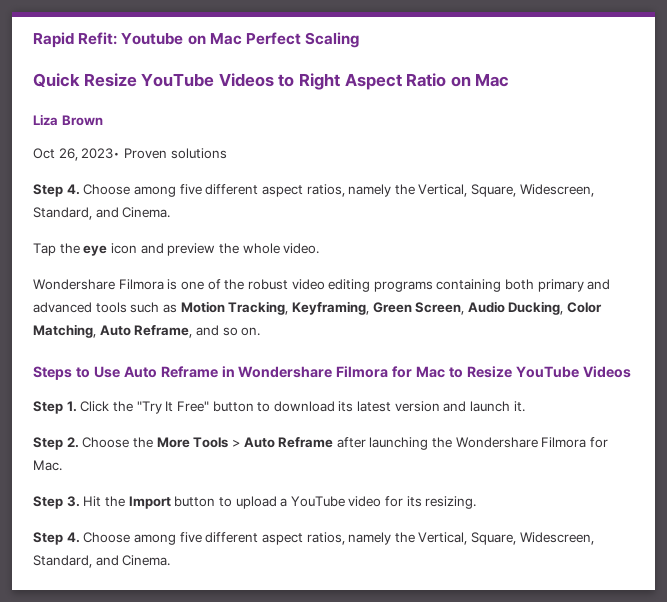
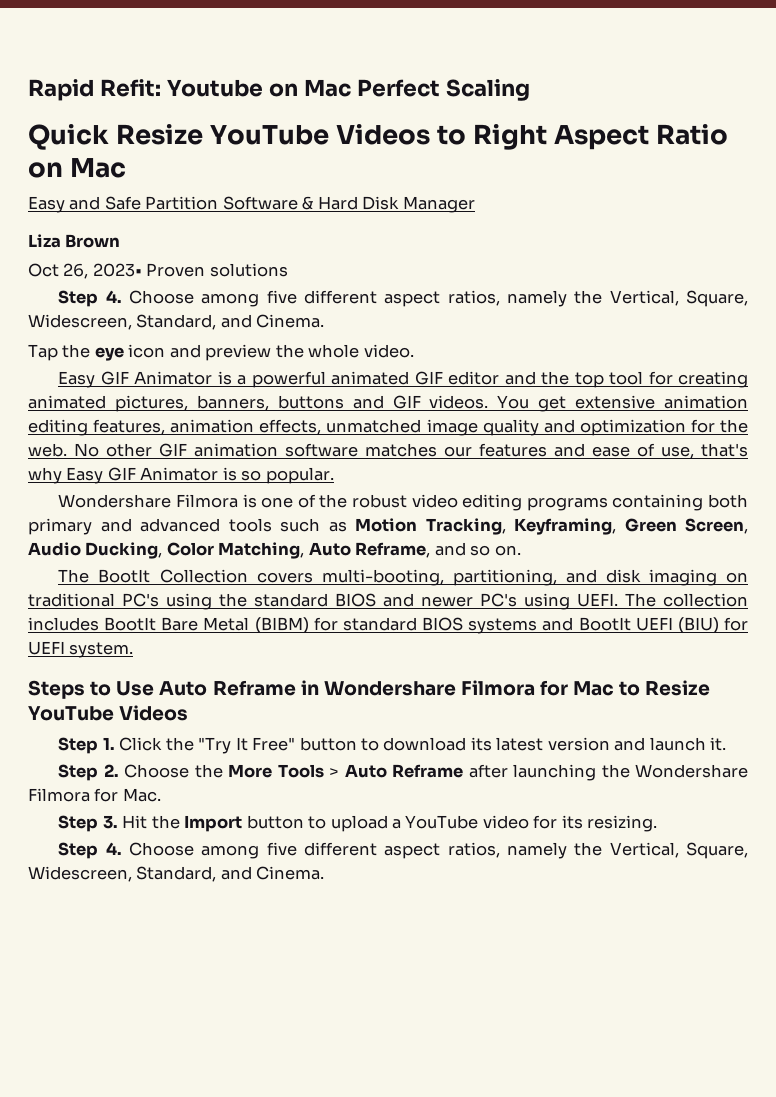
(510, 80) none -> [28,196,475,213] // Easy and Safe Partition Software & Hard Disk Manager
(320, 248) none -> [58,371,748,388] [28,395,748,412] [28,419,749,436] [28,443,748,459] [28,467,334,484] // Easy GIF Animator is a powerful animated GIF editor and the top tool for creating animated pictures, banners, buttons and GIF videos. You get extensive animation editing features, animation effects, unmatched image quality and optimization for the web. No other GIF animation software matches our features and ease of use, that's why Easy GIF Animator is so popular.
(261, 331) none -> [58,569,748,586] [28,593,748,610] [28,617,749,634] [28,641,134,658] // The BootIt Collection covers multi-booting, partitioning, and disk imaging on traditional PC's using the standard BIOS and newer PC's using UEFI. The collection includes BootIt Bare Metal (BIBM) for standard BIOS systems and BootIt UEFI (BIU) for UEFI system.

